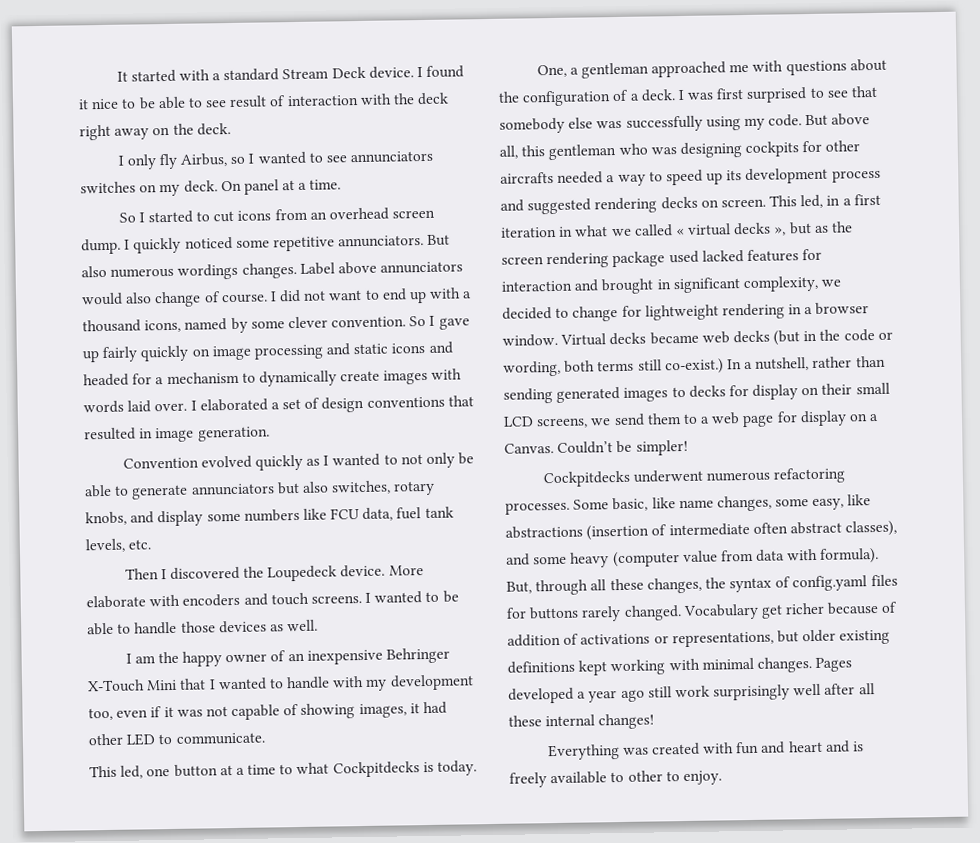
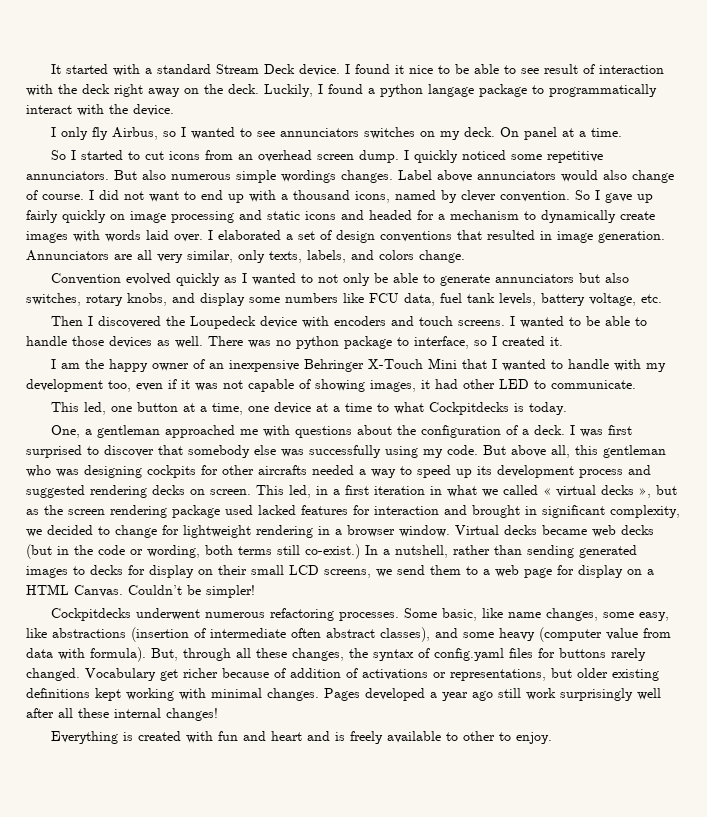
(231, 129) none -> [264,84,657,97] [26,104,174,116] Luckily, I found a python langage package to programmatically interact with the device.
(175, 272) none -> [236,170,276,183] simple
[250,320,285,329] some -> (457, 196) none
(270, 434) none -> [26,250,465,263] Annunciators are all very similar, only texts, labels, and colors change.
(125, 545) none -> [541,293,636,306] battery voltage,
[340,564,424,578] [86,595,146,609] device. More elaborate -> [260,316,298,328] device
(319, 625) none -> [208,336,563,349] There was no python package to interface, so I created it.
(245, 771) none -> [212,402,341,415] time, one device at a
[826,90,849,98] see -> [104,445,154,457] discover
(880, 417) none -> [26,584,69,595] HTML
[622,747,649,755] was -> [123,732,134,741] is

